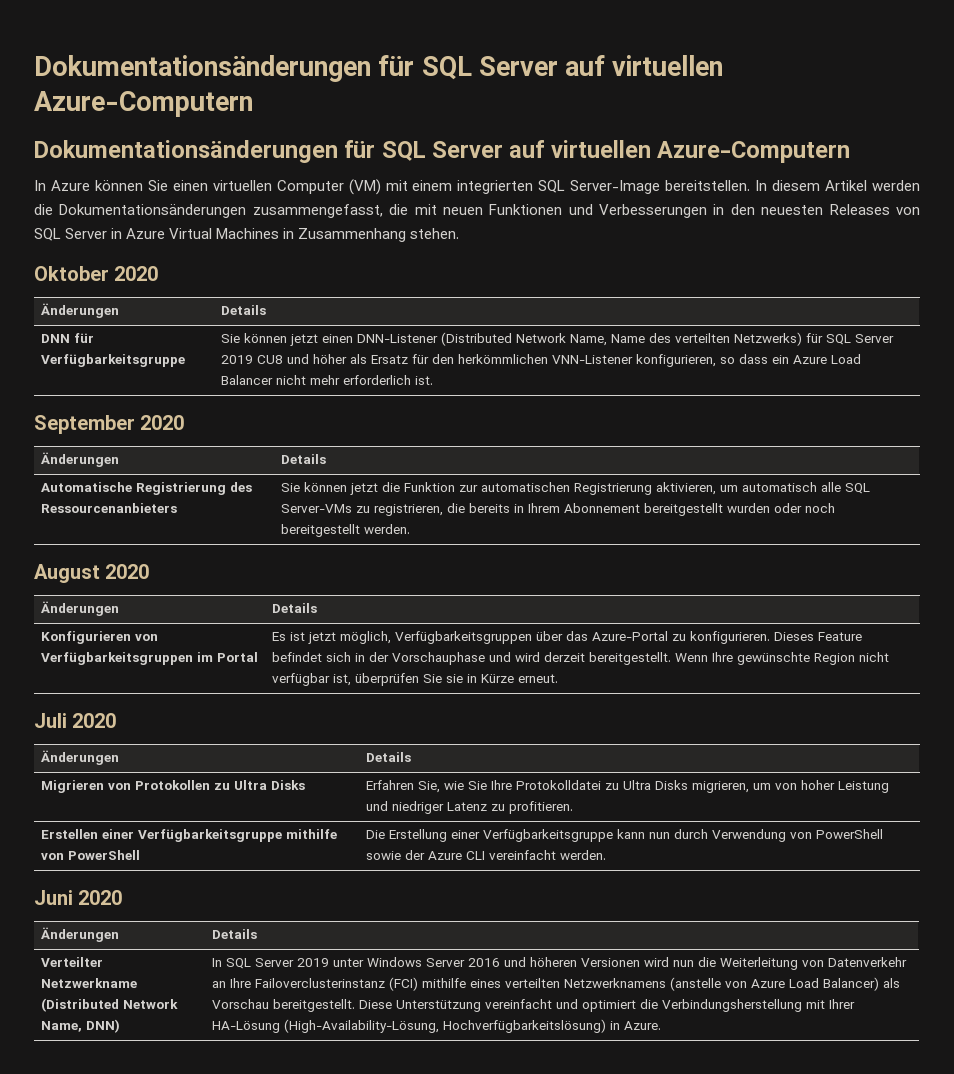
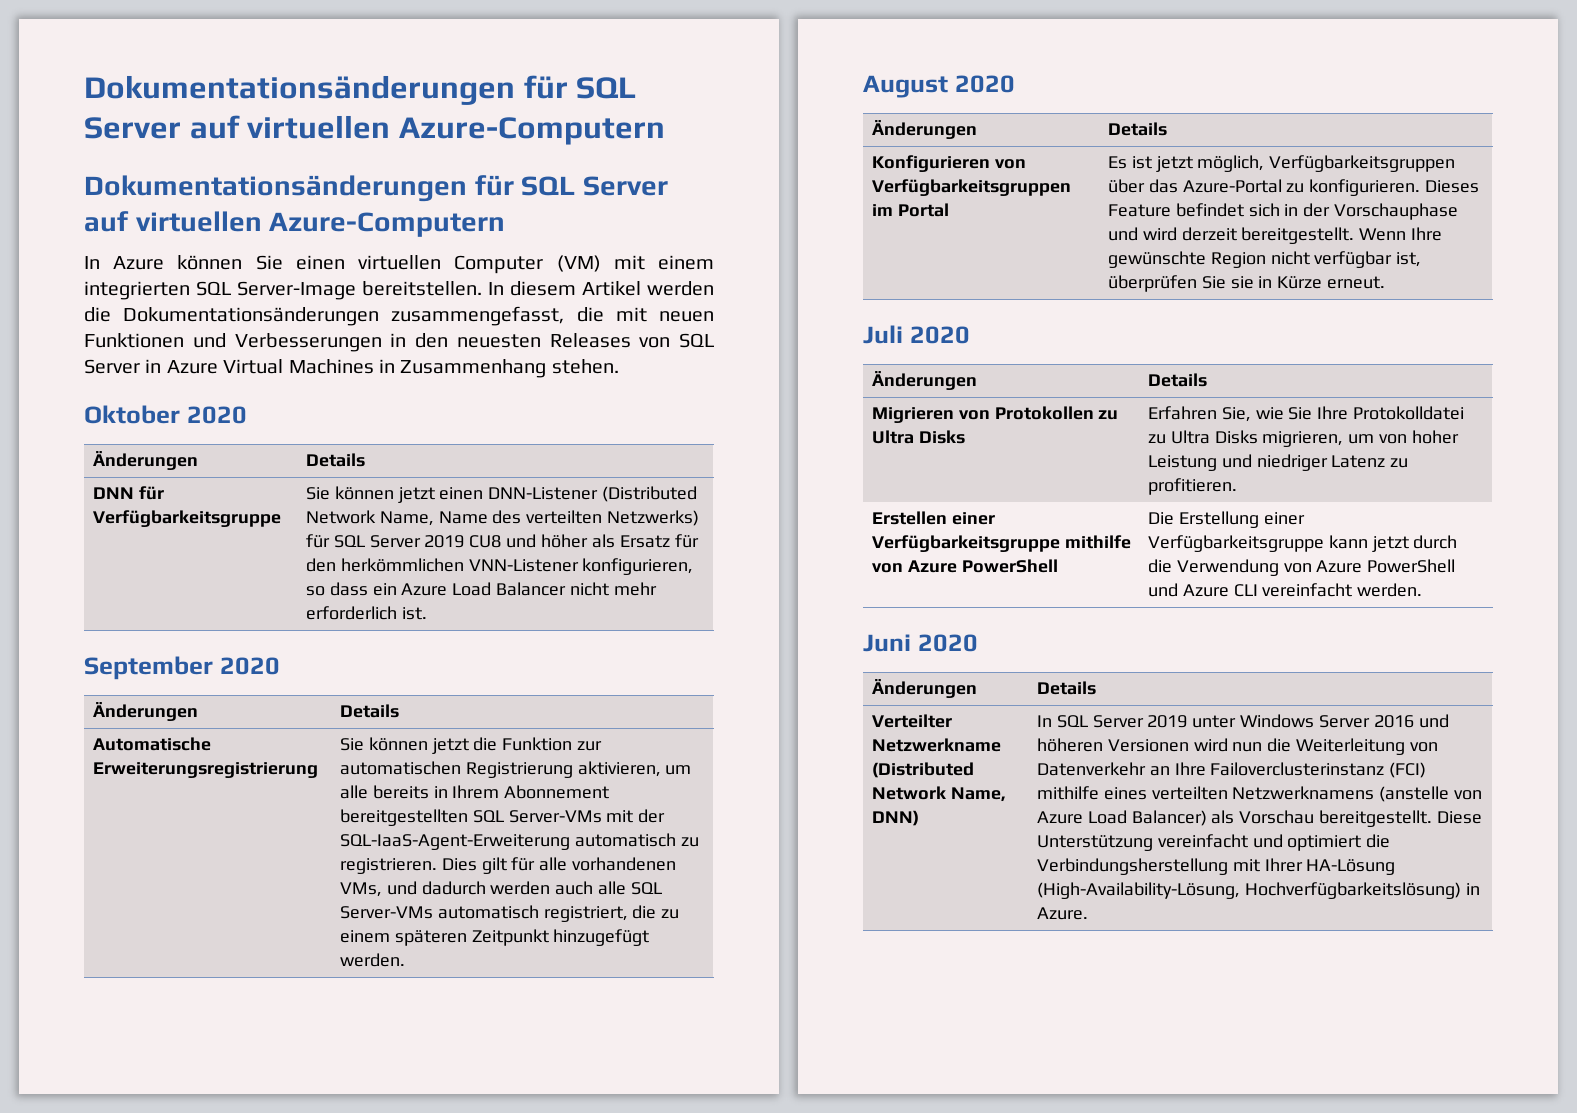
[135,482,252,495] [40,503,177,513] Registrierung des Ressourcenanbieters -> [92,762,318,778] Erweiterungsregistrierung
[741,482,870,494] [280,503,835,516] [280,524,360,537] automatisch alle SQL Server-VMs zu registrieren, die bereits in Ihrem Abonnement bereitgestellt wurden oder noch bereitgestellt -> [339,785,610,799] [339,809,666,826] [339,833,699,850] [339,857,677,874] [339,881,663,897] [339,905,680,922] [339,929,650,946] alle bereits in Ihrem Abonnement bereitgestellten SQL Server-VMs mit der SQL-IaaS-Agent-Erweiterung automatisch zu registrieren. Dies gilt für alle vorhandenen VMs, und dadurch werden auch alle SQL Server-VMs automatisch registriert, die zu einem späteren Zeitpunkt hinzugefügt
(64, 856) none -> [907,560,957,573] Azure
[648,829,883,842] [365,850,425,860] nun durch Verwendung von PowerShell sowie der -> [1371,535,1458,552] [1147,559,1456,576] [1147,583,1178,597] jetzt durch die Verwendung von Azure PowerShell und

